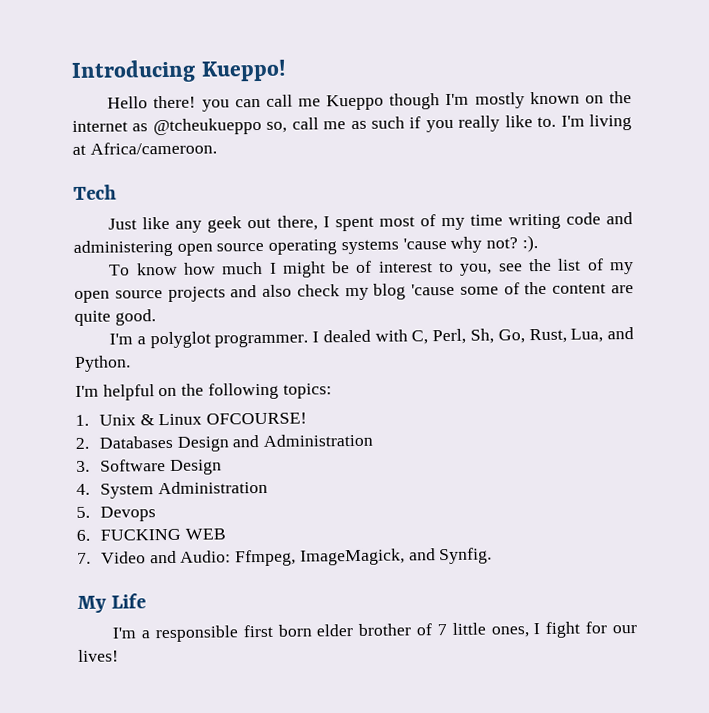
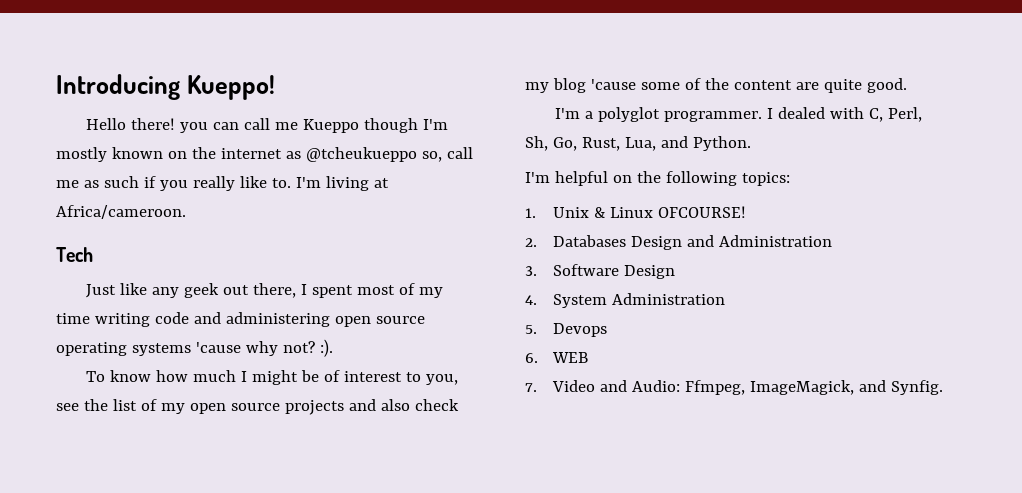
[99,528,181,541] FUCKING -> (538, 358) none
[77,593,146,613] [112,621,637,643] [78,649,119,662] // My Life // I'm a responsible first born elder brother of 7 little ones, I fight for our lives! -> (944, 387) none

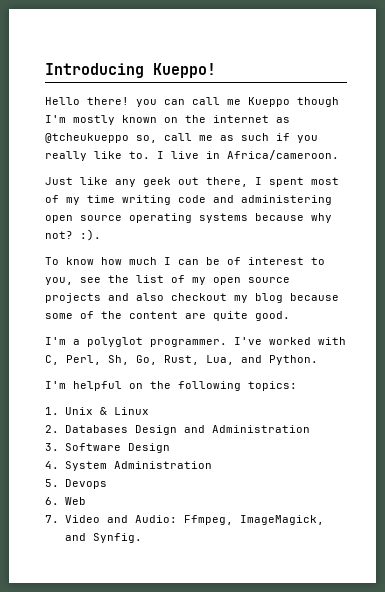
[295,176,389,191] I'm living at -> [157,151,220,159] I live in
[56,247,93,262] // Tech -> (339, 155) none
[195,342,241,353] 'cause -> [255,213,304,221] because
[251,370,298,385] might -> [178,259,199,265] can
[414,399,459,411] check -> [171,293,227,301] checkout
[590,79,636,90] 'cause -> [290,293,339,301] because
[766,107,825,119] I dealed -> [234,337,311,345] I've worked
[658,206,747,218] OFCOURSE! -> (150, 411) none
[552,352,589,363] WEB -> [65,497,87,505] Web

